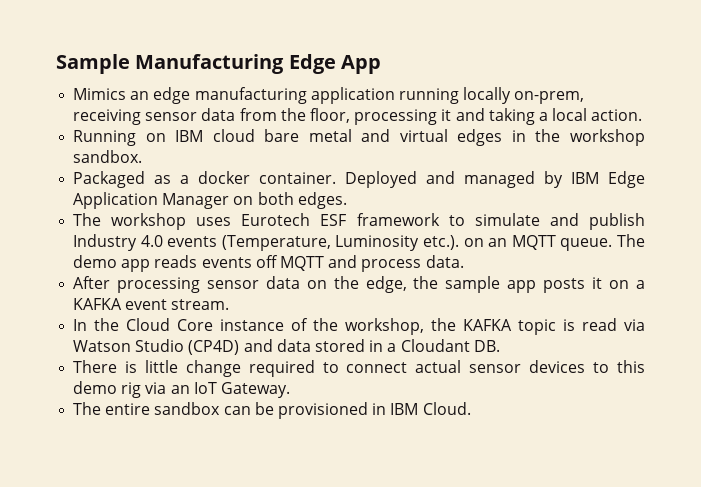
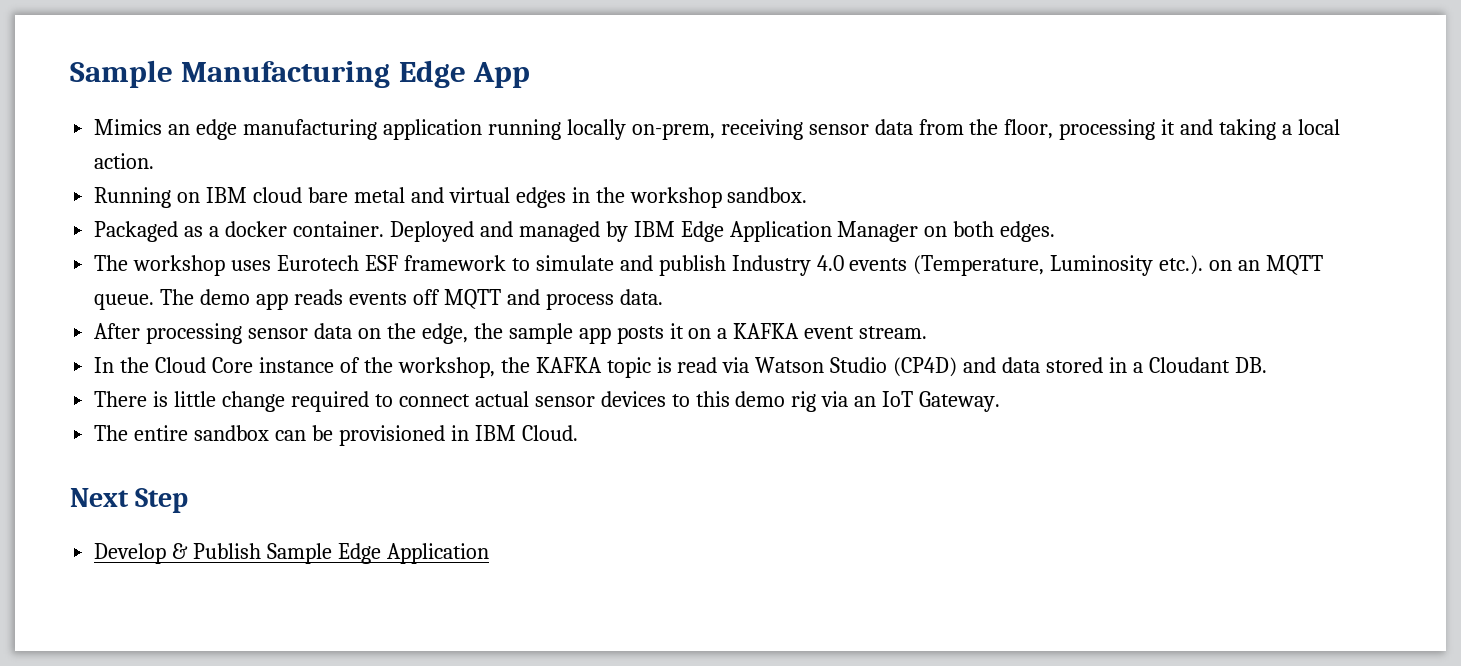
(471, 408) none -> [70,488,189,513] [94,543,489,564] // Next Step // Develop & Publish Sample Edge Application

